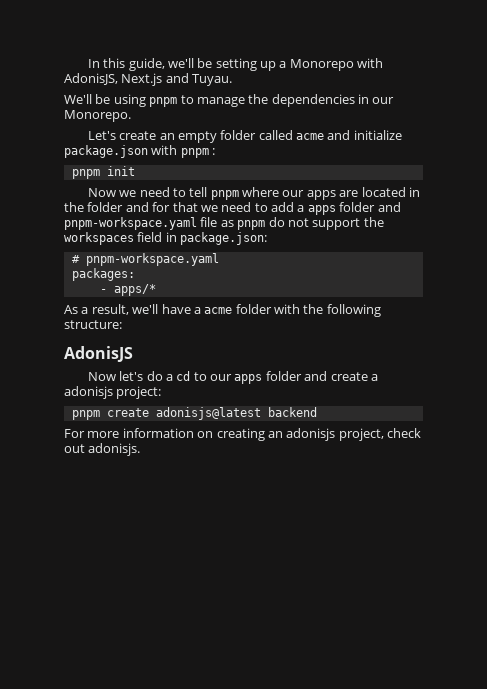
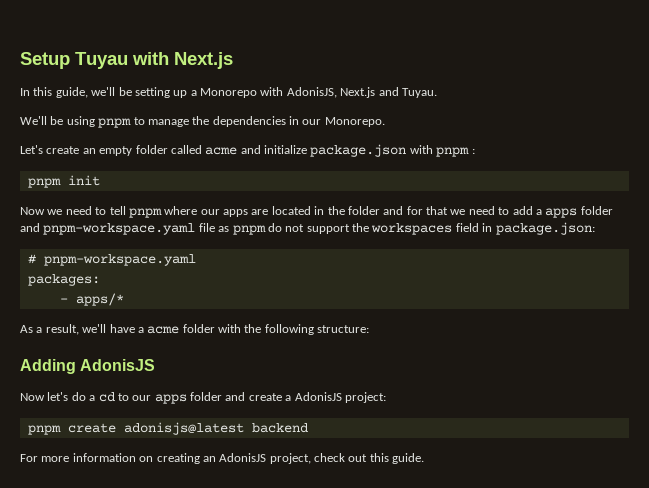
(87, 63) none -> [20,52,233,69] Setup Tuyau with Next.js //
(122, 324) none -> [20,359,76,374] Adding
[64,386,113,399] adonisjs -> [294,392,342,401] AdonisJS
[286,428,336,441] adonisjs -> [219,453,267,462] AdonisJS
[88,443,141,456] adonisjs. -> [369,453,425,464] this guide.

